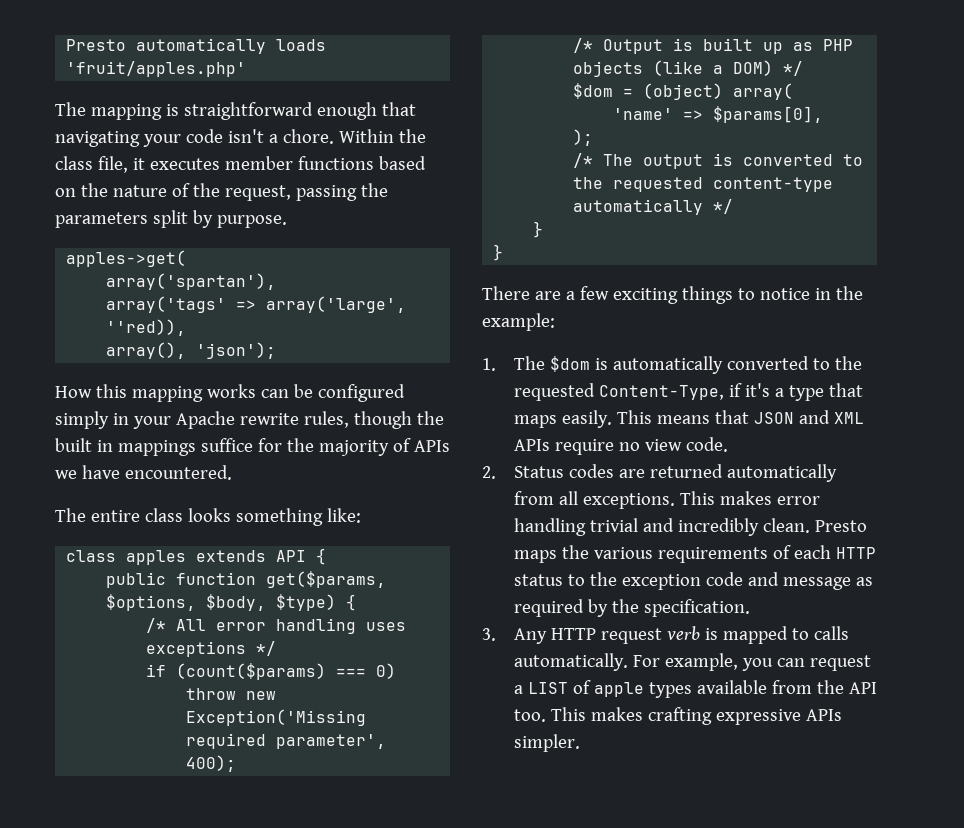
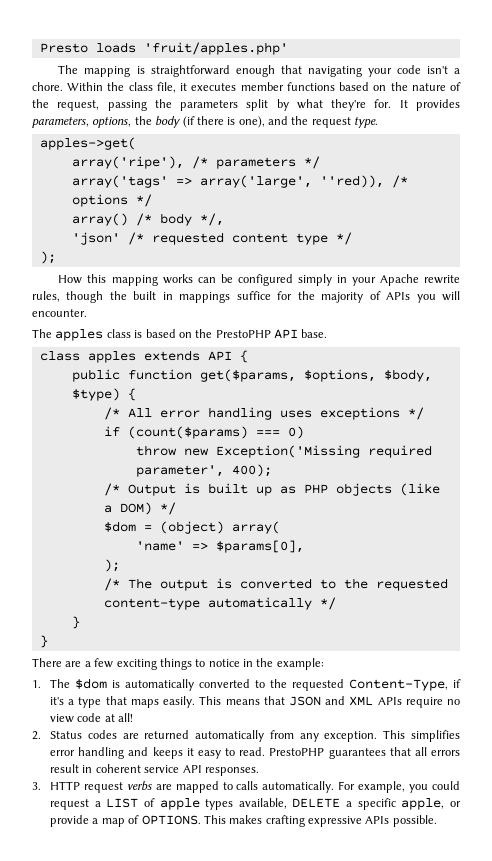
[66,38,267,54] Presto automatically -> [39,43,88,53] Presto
[216,215,287,228] [66,250,187,267] [106,273,277,290] [106,296,407,313] [106,319,187,336] [106,342,277,359] purpose. // apples->get( // array('spartan'), // array('tags' => array('large', ''red)), // array(), 'json'); -> [296,99,460,111] [32,116,379,128] [39,137,136,150] [71,156,320,169] [71,175,408,188] [71,194,152,207] [71,213,224,226] [71,232,352,245] [39,251,56,264] what they're for. It provides parameters, options, the body (if there is one), and the request type. // apples->get( // array('ripe'), /* parameters */ // array('tags' => array('large', ''red)), /* options */ // array() /* body */, // 'json' /* requested content type */ // );
[55,465,232,480] [55,508,361,526] we have encountered. // The entire class looks something like: -> [416,291,460,303] [32,309,87,317] [32,329,328,341] you will encounter. // The apples class is based on the PrestoPHP API base.
[685,437,728,452] code. -> [77,713,134,722] code at all!
[558,491,820,509] [513,518,867,536] [513,545,876,563] [513,572,873,590] [513,599,750,617] all exceptions. This makes error handling trivial and incredibly clean. Presto maps the various requirements of each HTTP status to the exception code and message as required by the specification. -> [299,730,460,742] [50,747,460,759] [50,764,259,776] any exception. This simplifies error handling and keeps it easy to read. PrestoPHP guarantees that all errors result in coherent service API responses.
[513,628,547,644] Any -> (41, 786) none
[666,626,718,640] verb is -> [126,781,172,791] verbs are
[776,658,805,667] can -> [431,781,460,790] could
[696,680,877,694] [513,709,546,722] available from the API too. -> [238,798,462,810] [50,815,201,827] available, DELETE a specific apple, or provide a map of OPTIONS.
[513,734,580,752] simpler. -> [392,815,437,827] possible.

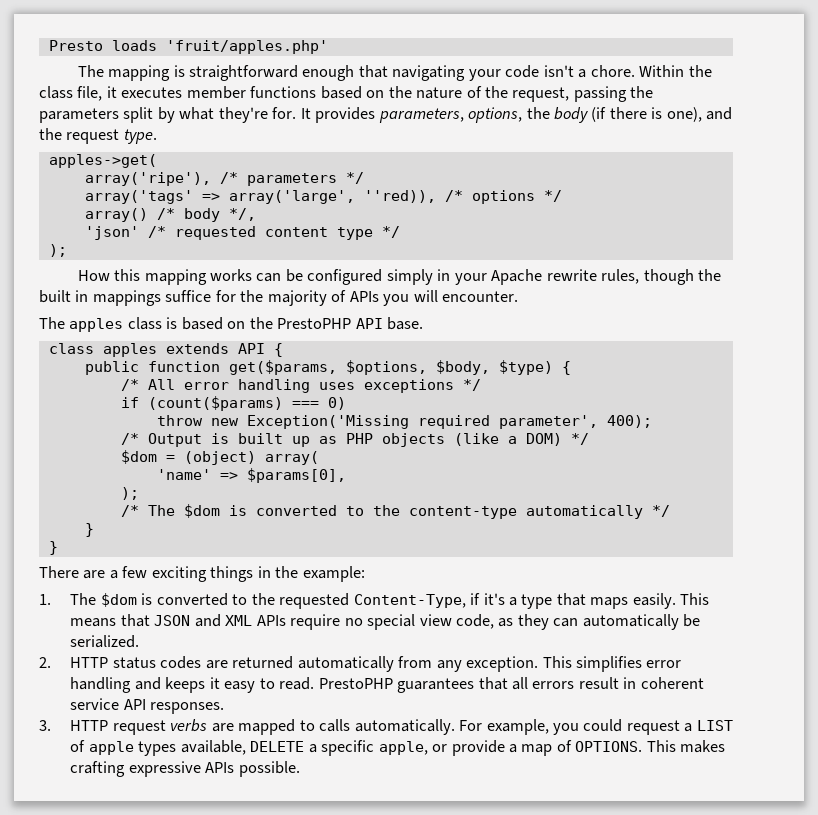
[159,578,448,591] output is converted to the requested -> [183,504,400,518] $dom is converted to the
[195,659,240,667] to notice -> (254, 574) none
[125,679,195,691] automatically -> (153, 599) none
[50,713,134,723] view code at all! -> [367,614,701,630] [70,635,140,648] special view code, as they can automatically be serialized.
[50,731,83,739] Status -> [70,657,156,669] HTTP status

